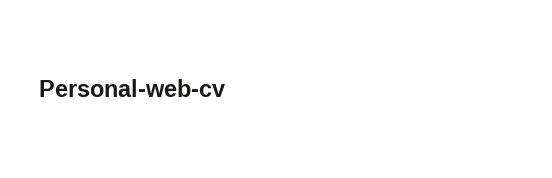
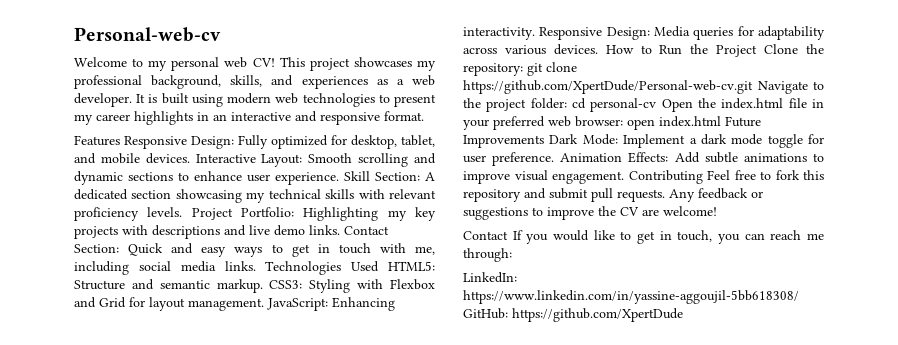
(225, 88) none -> [74,57,436,71] [74,75,436,89] [74,93,437,107] [74,111,424,125] [74,135,435,149] [74,153,436,167] [74,171,435,185] [74,189,436,203] [74,207,436,221] [74,225,389,239] [74,243,435,257] [74,261,435,275] [74,279,435,293] [74,297,395,311] [463,26,825,40] [463,44,824,57] [463,62,577,76] [463,80,824,94] [463,98,824,112] [463,116,761,130] [463,134,824,148] [463,152,824,166] [463,170,824,184] [463,188,763,202] [463,206,717,220] [463,230,824,244] [463,248,512,262] [463,272,517,283] [463,290,799,304] [463,308,683,322] // Welcome to my personal web CV! This project showcases my professional background, skills, and experiences as a web developer. It is built using modern web technologies to present my career highlights in an interactive and responsive format. // Features Responsive Design: Fully optimized for desktop, tablet, and mobile devices. Interactive Layout: Smooth scrolling and dynamic sections to enhance user experience. Skill Section: A dedicated section showcasing my technical skills with relevant proficiency levels. Project Portfolio: Highlighting my key projects with descriptions and live demo links. Contact Section: Quick and easy ways to get in touch with me, including social media links. Technologies Used HTML5: Structure and semantic markup. CSS3: Styling with Flexbox and Grid for layout management. JavaScript: Enhancing interactivity. Responsive Design: Media queries for adaptability across various devices. How to Run the Project Clone the repository: git clone https://github.com/XpertDude/Personal-web-cv.git Navigate to the project folder: cd personal-cv Open the index.html file in your preferred web browser: open index.html Future Improvements Dark Mode: Implement a dark mode toggle for user preference. Animation Effects: Add subtle animations to improve visual engagement. Contributing Feel free to fork this repository and submit pull requests. Any feedback or suggestions to improve the CV are welcome! // Contact If you would like to get in touch, you can reach me through: // LinkedIn: https://www.linkedin.com/in/yassine-aggoujil-5bb618308/ GitHub: https://github.com/XpertDude

